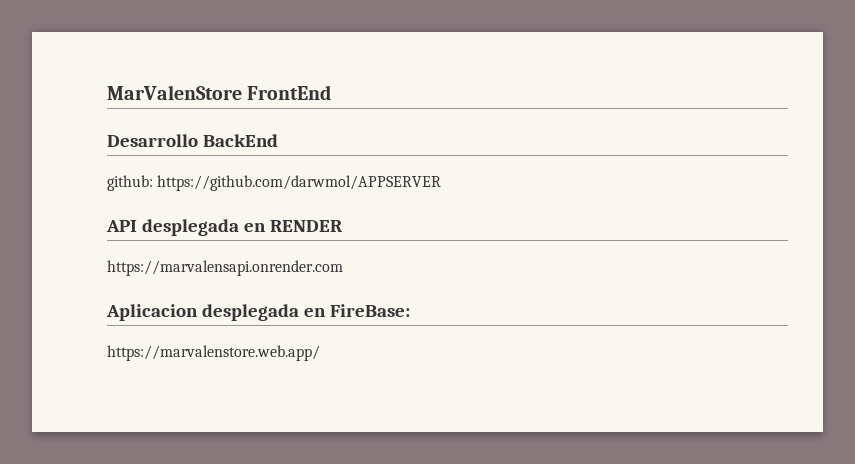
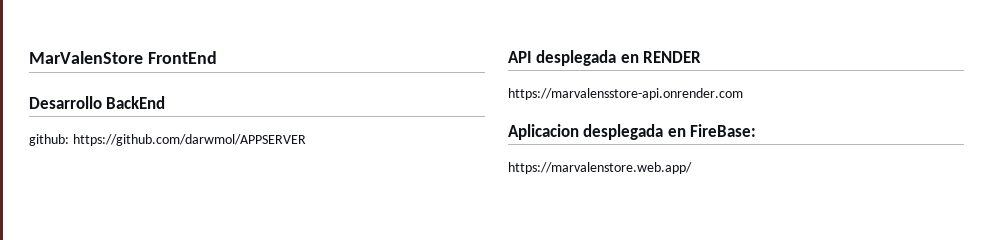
[107,260,343,276] https://marvalensapi.onrender.com -> [508,88,743,100] https://marvalensstore-api.onrender.com

